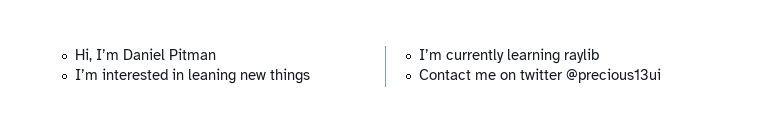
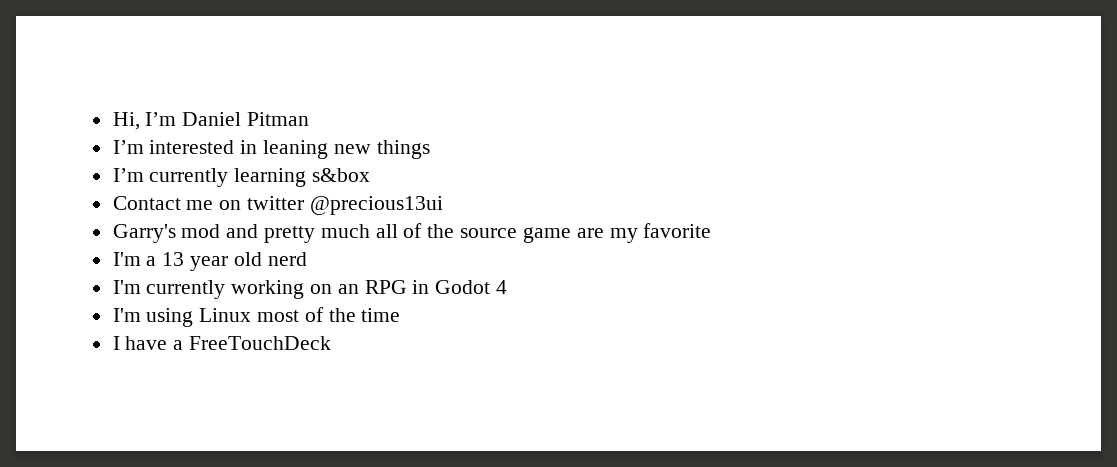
[563,48,599,63] raylib -> [312,168,371,182] s&box
(661, 75) none -> [112,223,712,243] [112,252,307,271] [112,280,508,299] [112,307,401,327] [112,336,332,350] // Garry's mod and pretty much all of the source game are my favorite // I'm a 13 year old nerd // I'm currently working on an RPG in Godot 4 // I'm using Linux most of the time // I have a FreeTouchDeck

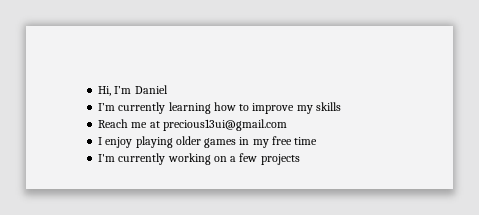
[247,112,310,126] [112,140,430,159] [112,168,371,187] [112,196,443,215] [112,223,712,243] [112,252,307,271] [112,280,508,299] [112,307,401,327] [112,336,332,350] Pitman // I’m interested in leaning new things // I’m currently learning s&box // Contact me on twitter @precious13ui // Garry's mod and pretty much all of the source game are my favorite // I'm a 13 year old nerd // I'm currently working on an RPG in Godot 4 // I'm using Linux most of the time // I have a FreeTouchDeck -> [98,102,341,114] [98,119,287,131] [98,136,318,148] [98,153,300,165] // I’m currently learning how to improve my skills // Reach me at precious13ui@gmail.com // I enjoy playing older games in my free time // I'm currently working on a few projects

